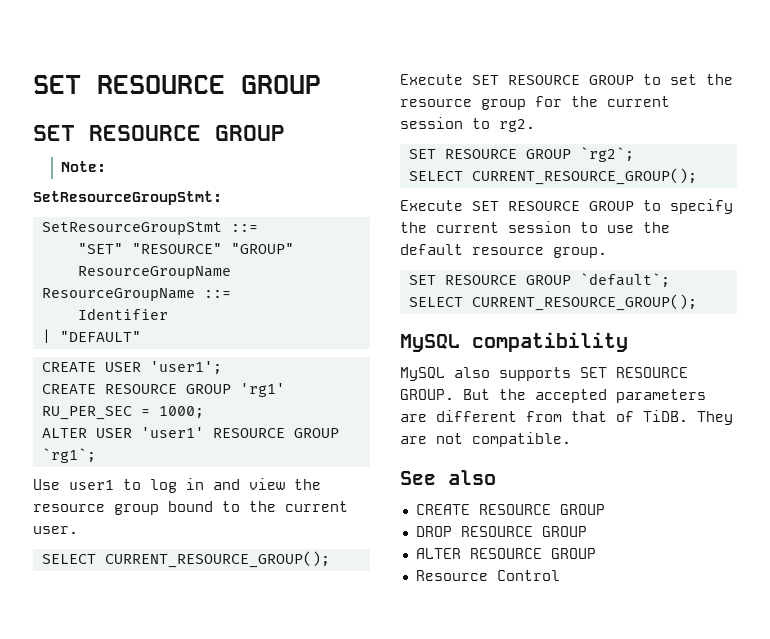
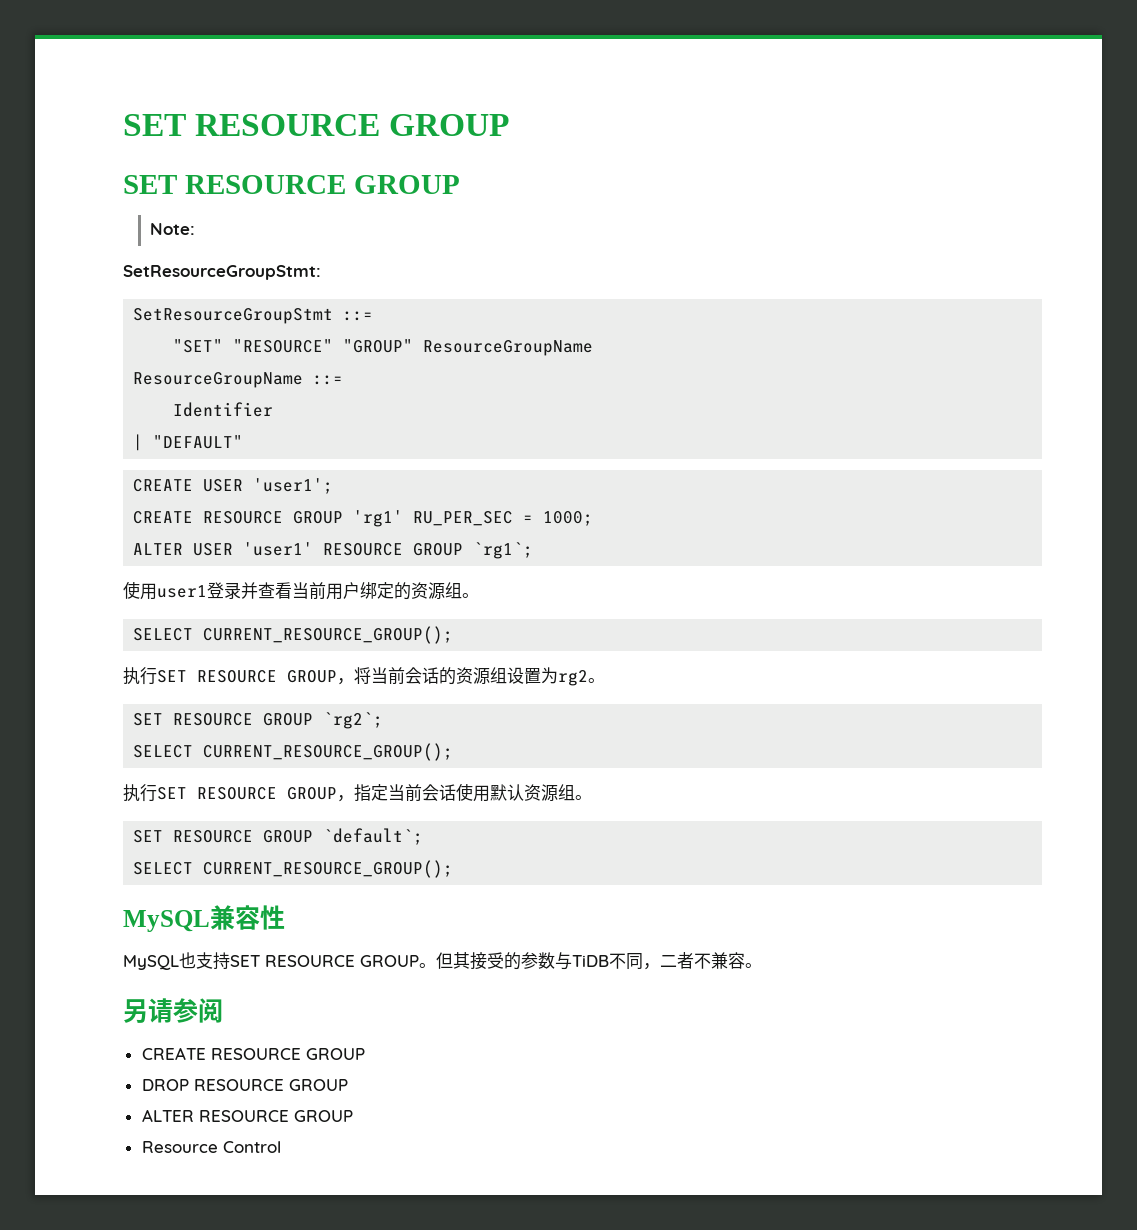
[33,478,321,493] [33,501,348,515] [33,526,78,534] [41,551,330,568] [400,74,733,85] [400,96,670,110] [400,117,535,132] Use user1 to log in and view the resource group bound to the current user. // SELECT CURRENT_RESOURCE_GROUP(); // Execute SET RESOURCE GROUP to set the resource group for the current session to rg2. -> [123,581,479,600] [133,626,454,644] [123,667,605,686] 使用user1登录并查看当前用户绑定的资源组。 // SELECT CURRENT_RESOURCE_GROUP(); // 执行SET RESOURCE GROUP，将当前会话的资源组设置为rg2。
[400,199,733,214] [400,221,670,233] [400,244,607,258] Execute SET RESOURCE GROUP to specify the current session to use the default resource group. -> [123,783,592,802] 执行SET RESOURCE GROUP，指定当前会话使用默认资源组。
[472,332,628,352] [400,367,688,381] [400,389,706,403] [400,410,733,425] [400,432,571,447] [400,470,496,485] compatibility // MySQL also supports SET RESOURCE GROUP. But the accepted parameters are different from that of TiDB. They are not compatible. // See also -> [210,905,285,930] [123,952,762,970] [123,998,223,1023] 兼容性 // MySQL也支持SET RESOURCE GROUP。但其接受的参数与TiDB不同，二者不兼容。 // 另请参阅

